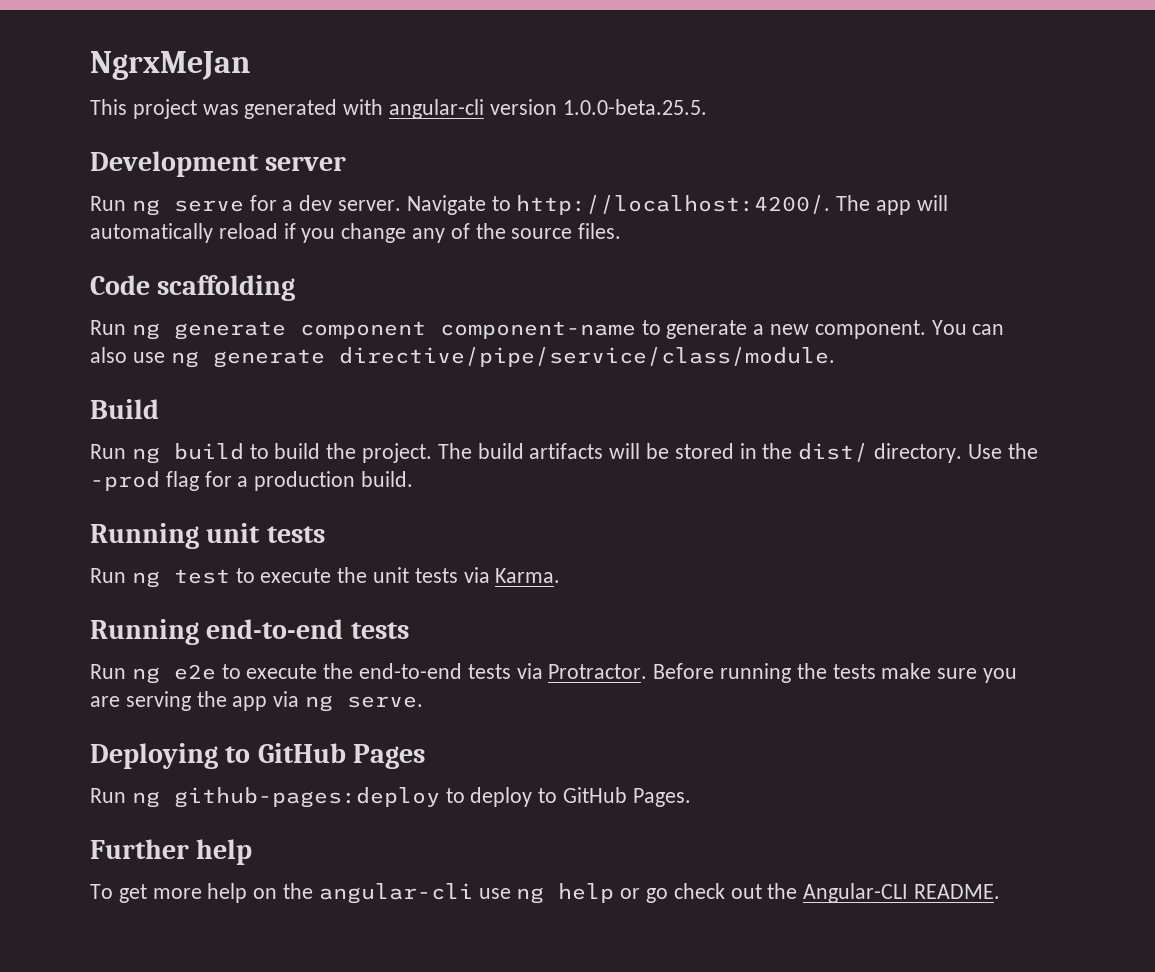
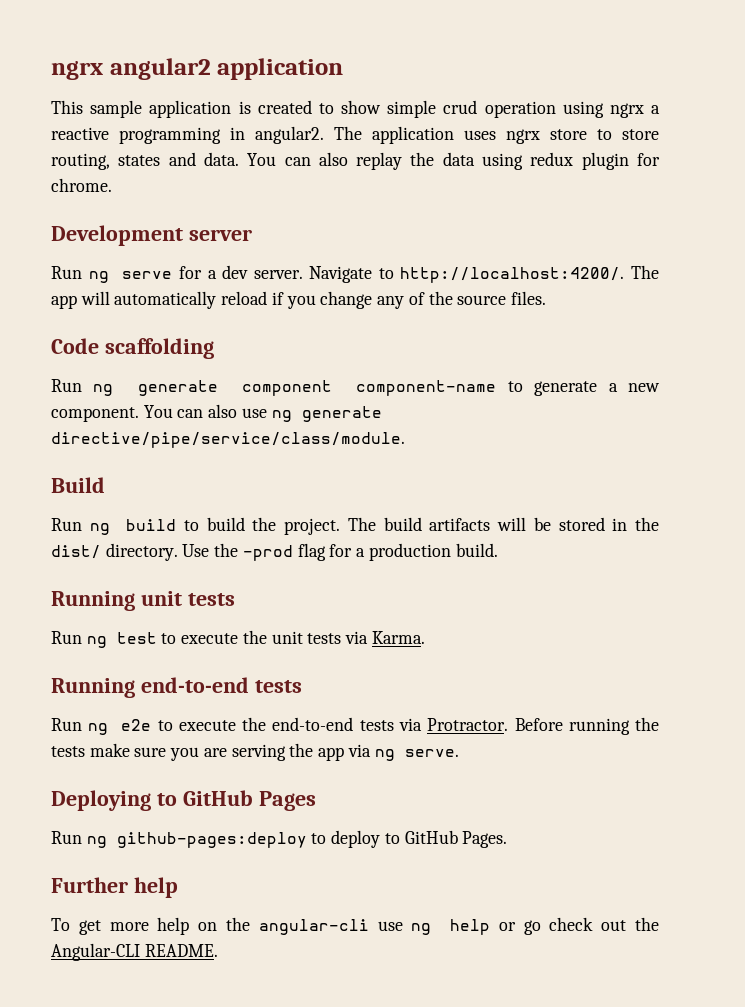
[90,51,250,80] [90,99,707,119] NgrxMeJan // This project was generated with angular-cli version 1.0.0-beta.25.5. -> [51,58,344,80] [51,100,660,118] [51,126,659,144] [51,152,660,170] [51,178,112,192] ngrx angular2 application // This sample application is created to show simple crud operation using ngrx a reactive programming in angular2. The application uses ngrx store to store routing, states and data. You can also replay the data using redux plugin for chrome.

